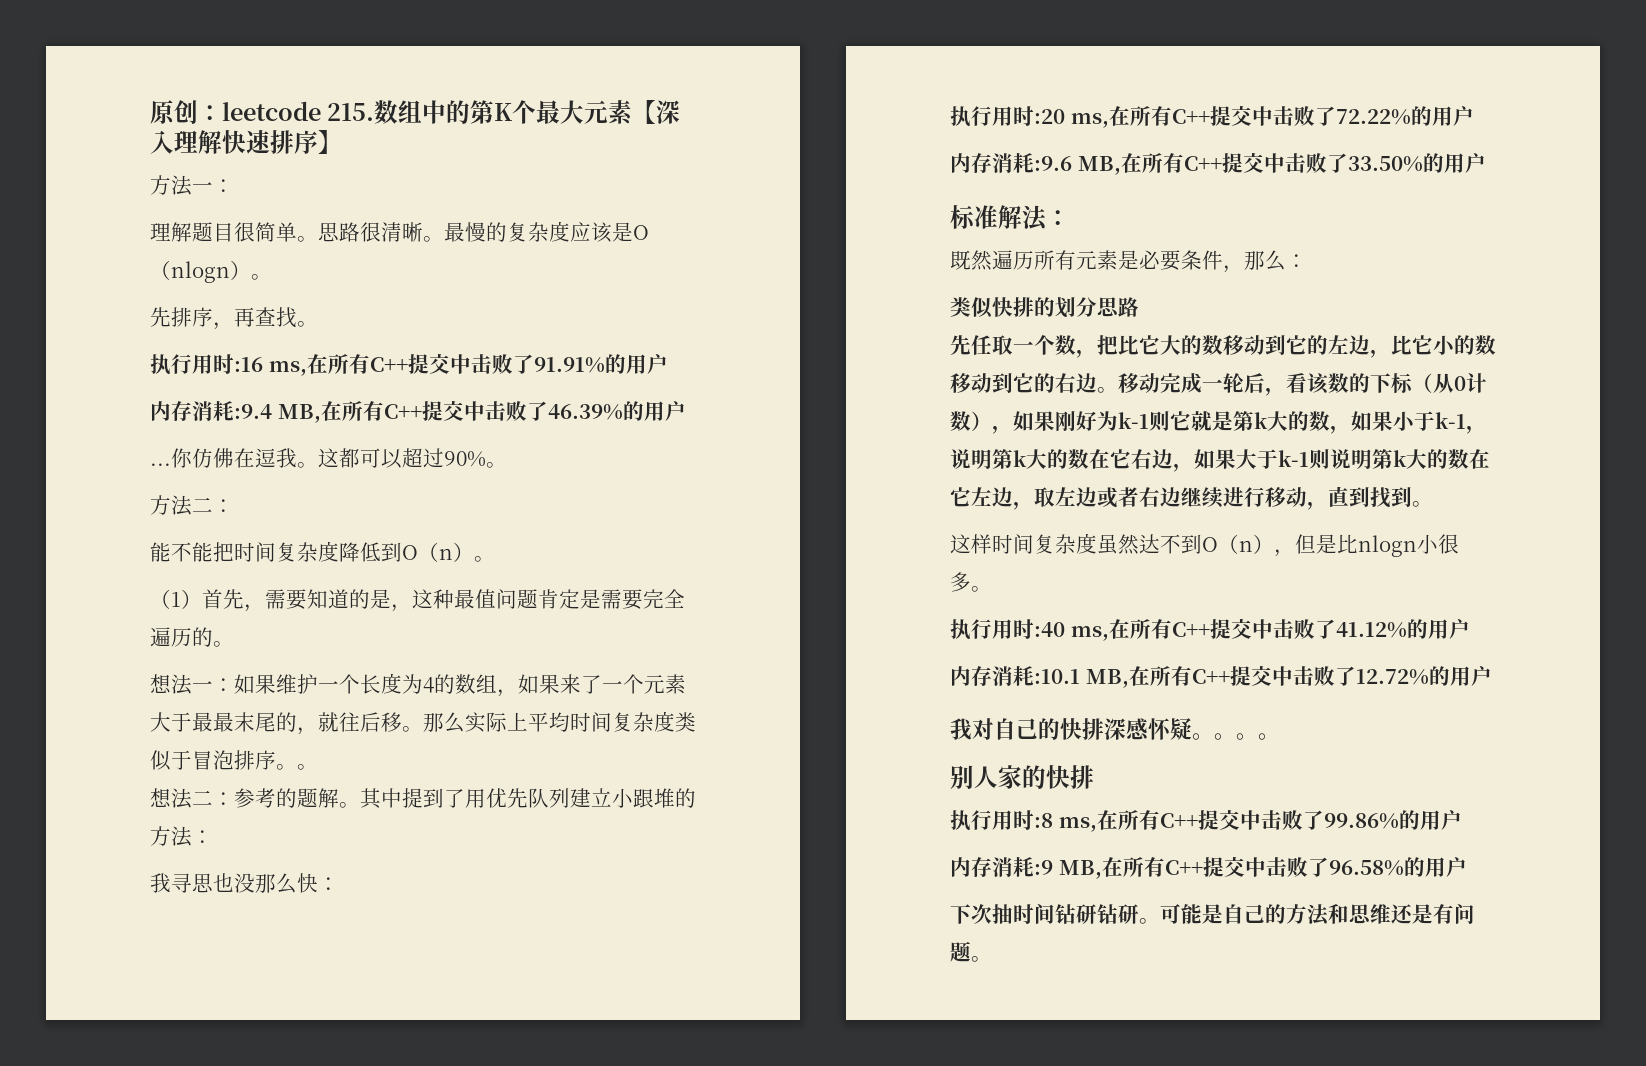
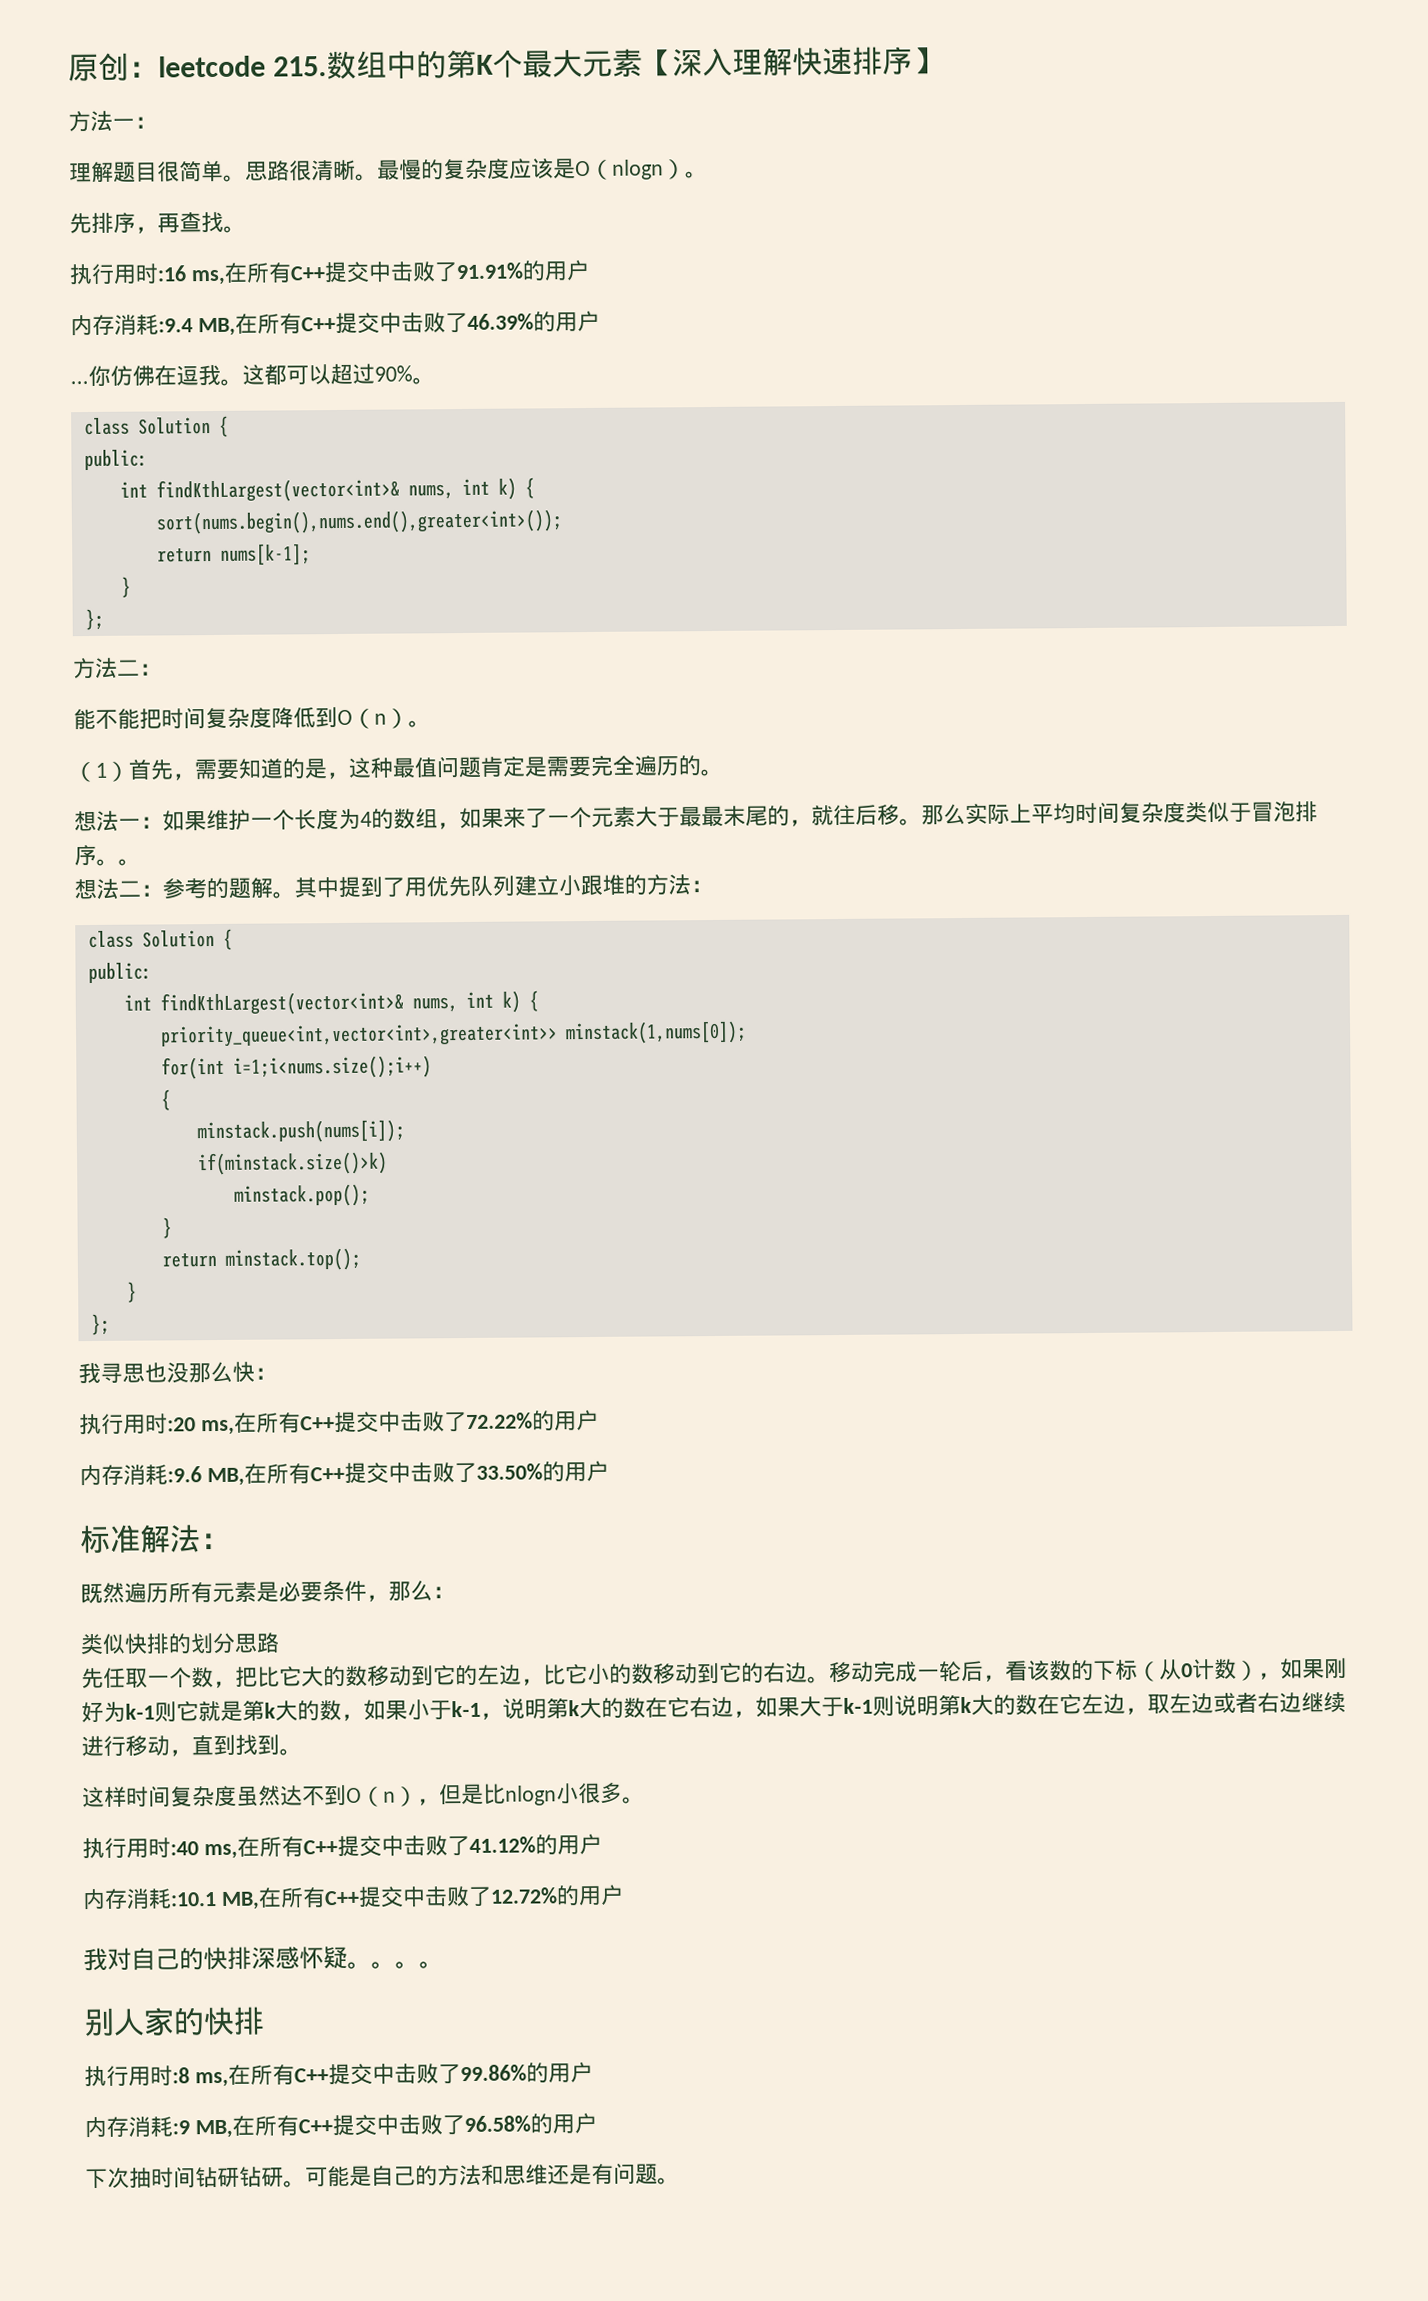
(507, 465) none -> [83,415,229,437] [83,449,148,471] [119,477,535,503] [155,509,563,535] [156,543,311,566] [120,576,131,598] [84,608,104,631] // class Solution { // public: // int findKthLargest(vector<int>& nums, int k) { // sort(nums.begin(),nums.end(),greater<int>()); // return nums[k-1]; // } // };
(213, 837) none -> [87,928,233,950] [87,962,152,984] [123,990,539,1016] [159,1020,747,1048] [160,1055,432,1080] [160,1089,171,1111] [196,1119,405,1144] [197,1151,388,1176] [233,1183,370,1207] [161,1217,172,1239] [161,1247,361,1271] [126,1281,137,1303] [90,1313,110,1336] // class Solution { // public: // int findKthLargest(vector<int>& nums, int k) { // priority_queue<int,vector<int>,greater<int>> minstack(1,nums[0]); // for(int i=1;i<nums.size();i++) // { // minstack.push(nums[i]); // if(minstack.size()>k) // minstack.pop(); // } // return minstack.top(); // } // };

